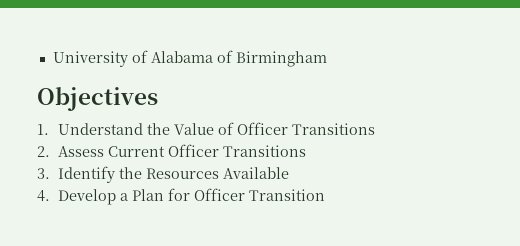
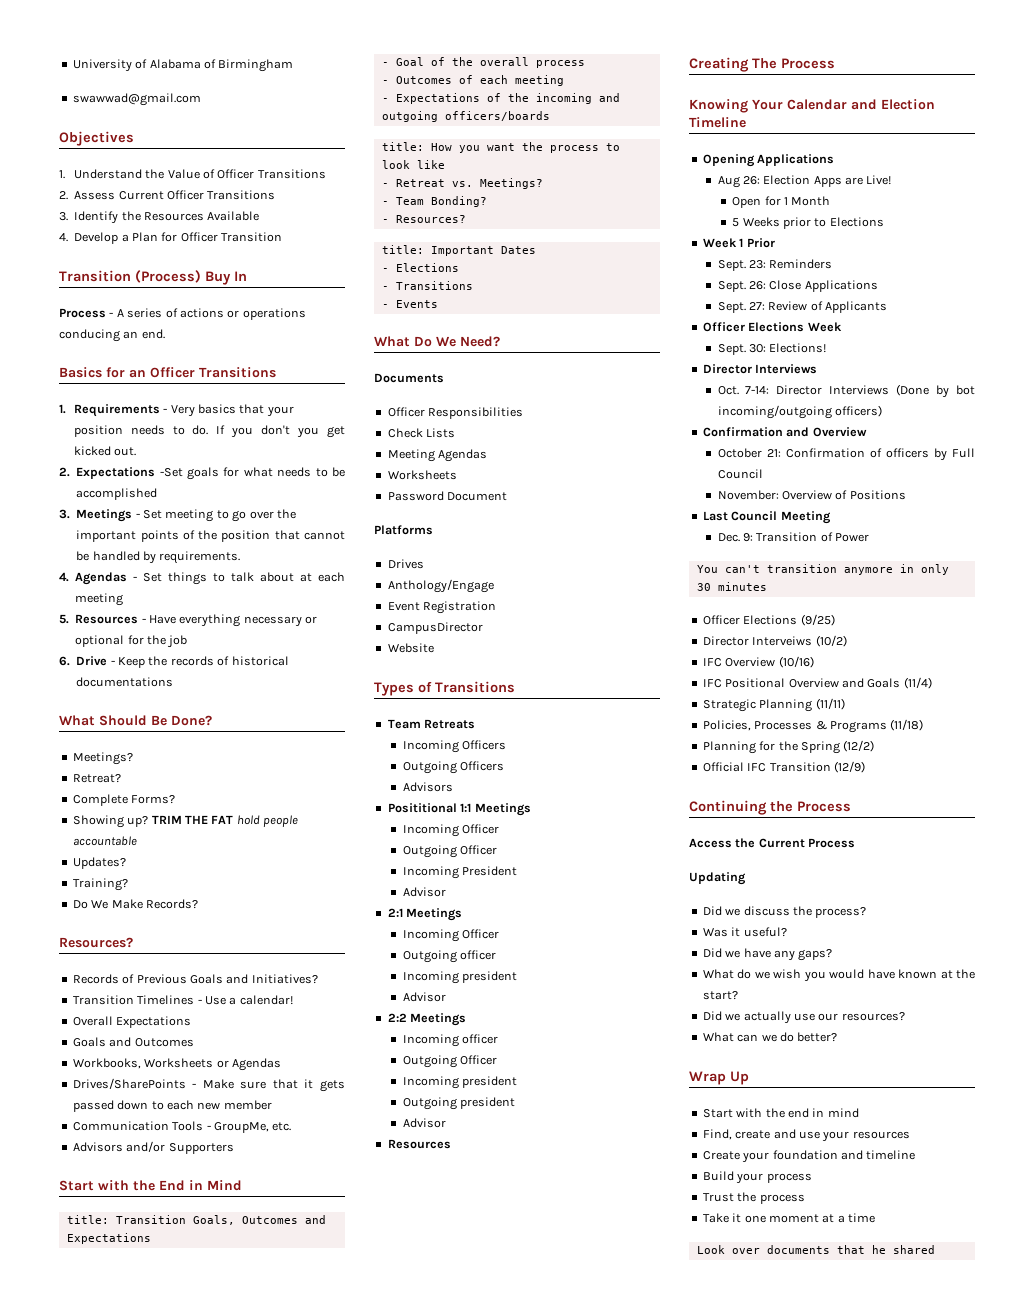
(327, 59) none -> [72,93,201,106] // swawwad@gmail.com
(326, 195) none -> [59,270,247,285] [59,308,306,320] [59,329,165,342] [59,367,276,378] [59,404,294,417] [73,425,345,438] [73,446,137,456] [59,467,345,480] [76,488,158,500] [59,509,296,522] [76,530,345,542] [76,551,241,564] [59,572,345,585] [75,593,124,606] [59,614,318,627] [75,635,188,648] [59,656,289,668] [76,677,174,687] [59,715,212,726] [72,752,133,765] [72,774,121,783] [72,794,176,806] [72,815,298,828] [72,836,137,846] [72,857,126,869] [72,878,128,891] [72,899,198,909] [59,937,133,948] [72,974,318,984] [72,995,293,1005] [72,1016,192,1028] [72,1037,194,1047] [72,1058,281,1071] [72,1078,345,1092] [72,1100,272,1112] [72,1121,292,1133] [72,1141,234,1154] [59,1180,242,1191] [66,1215,326,1225] [66,1233,151,1244] [381,57,585,68] [381,75,564,86] [381,93,620,104] [381,111,550,122] [381,142,620,153] [381,160,445,169] [381,178,543,189] [381,196,487,207] [381,215,466,223] [381,245,536,256] [381,263,459,272] [381,281,473,290] [381,300,438,308] [374,336,500,347] [374,373,444,383] [387,407,524,419] [387,428,456,438] [387,449,488,462] [387,470,457,480] [387,491,508,501] [374,525,433,535] [387,559,424,569] [387,579,494,593] [387,601,497,614] [387,622,483,634] [387,643,434,653] [374,681,515,696] [387,719,476,729] [402,740,506,753] [402,761,504,774] [402,782,453,792] [387,803,531,816] [402,824,499,837] [402,845,497,858] [402,866,517,879] [402,887,446,897] [387,908,463,921] [402,929,499,942] [402,950,496,963] [402,971,517,984] [402,992,446,1002] [387,1013,467,1026] [402,1034,498,1047] [402,1055,497,1068] [402,1076,517,1089] [402,1097,515,1110] [402,1118,446,1128] [387,1139,451,1149] [689,57,835,72] [689,99,935,113] [689,117,746,128] [702,154,835,167] [717,175,892,188] [732,196,831,208] [732,217,884,229] [702,238,775,248] [717,259,833,271] [717,280,878,292] [717,301,888,313] [702,322,842,332] [717,343,827,355] [702,364,818,374] [717,384,975,398] [717,405,882,419] [702,427,867,437] [717,448,975,461] [717,469,763,479] [717,490,906,500] [702,511,831,524] [717,532,870,542] [696,564,949,575] [696,582,767,591] [702,614,835,626] [702,635,847,647] [702,656,814,668] [702,677,932,689] [702,698,845,712] [702,719,924,733] [702,740,875,754] [702,761,865,773] [689,800,851,815] [689,838,856,848] [689,872,746,885] [702,906,867,918] [702,927,787,937] [702,948,833,961] [702,969,975,982] [702,991,738,1000] [702,1011,905,1024] [702,1032,838,1042] [689,1071,749,1085] [702,1108,859,1118] [702,1129,910,1142] [702,1150,916,1163] [702,1171,812,1184] [702,1192,805,1204] [702,1213,875,1223] [696,1245,935,1254] // Transition (Process) Buy In // Process - A series of actions or operations conducing an end. // Basics for an Officer Transitions // 1. Requirements - Very basics that your position needs to do. If you don't you get kicked out. // 2. Expectations -Set goals for what needs to be accomplished // 3. Meetings - Set meeting to go over the important points of the position that cannot be handled by requirements. // 4. Agendas - Set things to talk about at each meeting // 5. Resources - Have everything necessary or optional for the job // 6. Drive - Keep the records of historical documentations // What Should Be Done? // Meetings? // Retreat? // Complete Forms? // Showing up? TRIM THE FAT hold people accountable // Updates? // Training? // Do We Make Records? // Resources? // Records of Previous Goals and Initiatives? // Transition Timelines - Use a calendar! // Overall Expectations // Goals and Outcomes // Workbooks, Worksheets or Agendas // Drives/SharePoints - Make sure that it gets passed down to each new member // Communication Tools - GroupMe, etc. // Advisors and/or Supporters // Start with the End in Mind // title: Transition Goals, Outcomes and Expectations // - Goal of the overall process // - Outcomes of each meeting // - Expectations of the incoming and outgoing officers/boards // title: How you want the process to look like // - Retreat vs. Meetings? // - Team Bonding? // - Resources? // title: Important Dates // - Elections // - Transitions // - Events // What Do We Need? // Documents // Officer Responsibilities // Check Lists // Meeting Agendas // Worksheets // Password Document // Platforms // Drives // Anthology/Engage // Event Registration // CampusDirector // Website // Types of Transitions // Team Retreats // Incoming Officers // Outgoing Officers // Advisors // Posititional 1:1 Meetings // Incoming Officer // Outgoing Officer // Incoming President // Advisor // 2:1 Meetings // Incoming Officer // Outgoing officer // Incoming president // Advisor // 2:2 Meetings // Incoming officer // Outgoing Officer // Incoming president // Outgoing president // Advisor // Resources // Creating The Process // Knowing Your Calendar and Election Timeline // Opening Applications // Aug 26: Election Apps are Live! // Open for 1 Month // 5 Weeks prior to Elections // Week 1 Prior // Sept. 23: Reminders // Sept. 26: Close Applications // Sept. 27: Review of Applicants // Officer Elections Week // Sept. 30: Elections! // Director Interviews // Oct. 7-14: Director Interviews (Done by bot incoming/outgoing officers) // Confirmation and Overview // October 21: Confirmation of officers by Full Council // November: Overview of Positions // Last Council Meeting // Dec. 9: Transition of Power // You can't transition anymore in only 30 minutes // Officer Elections (9/25) // Director Interveiws (10/2) // IFC Overview (10/16) // IFC Positional Overview and Goals (11/4) // Strategic Planning (11/11) // Policies, Processes & Programs (11/18) // Planning for the Spring (12/2) // Official IFC Transition (12/9) // Continuing the Process // Access the Current Process // Updating // Did we discuss the process? // Was it useful? // Did we have any gaps? // What do we wish you would have known at the start? // Did we actually use our resources? // What can we do better? // Wrap Up // Start with the end in mind // Find, create and use your resources // Create your foundation and timeline // Build your process // Trust the process // Take it one moment at a time // Look over documents that he shared

